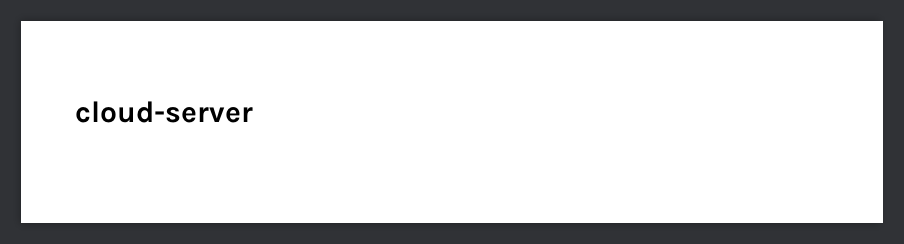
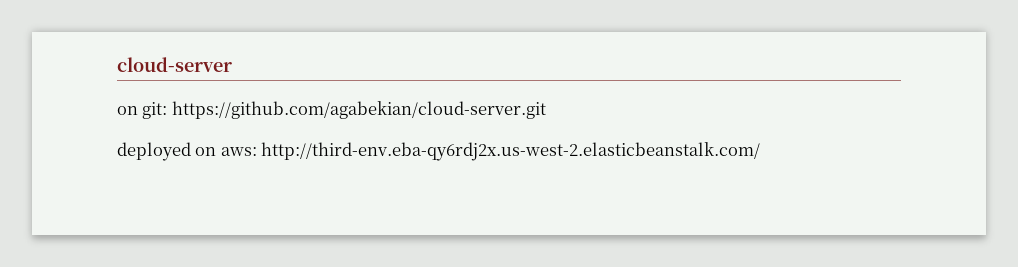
(253, 112) none -> [117,101,546,119] [117,142,761,161] // on git: https://github.com/agabekian/cloud-server.git // deployed on aws: http://third-env.eba-qy6rdj2x.us-west-2.elasticbeanstalk.com/

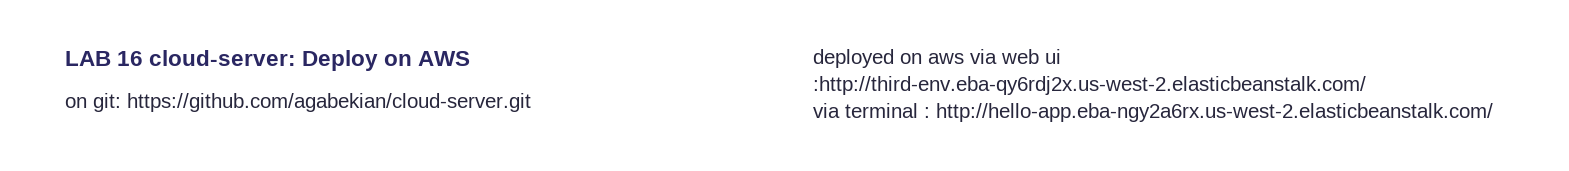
[117,57,232,72] cloud-server -> [65,50,471,71] LAB 16 cloud-server: Deploy on AWS
[220,142,761,161] aws: http://third-env.eba-qy6rdj2x.us-west-2.elasticbeanstalk.com/ -> [928,49,1061,64] [813,76,1366,95] [813,103,1493,122] aws via web ui :http://third-env.eba-qy6rdj2x.us-west-2.elasticbeanstalk.com/ // via terminal : http://hello-app.eba-ngy2a6rx.us-west-2.elasticbeanstalk.com/

